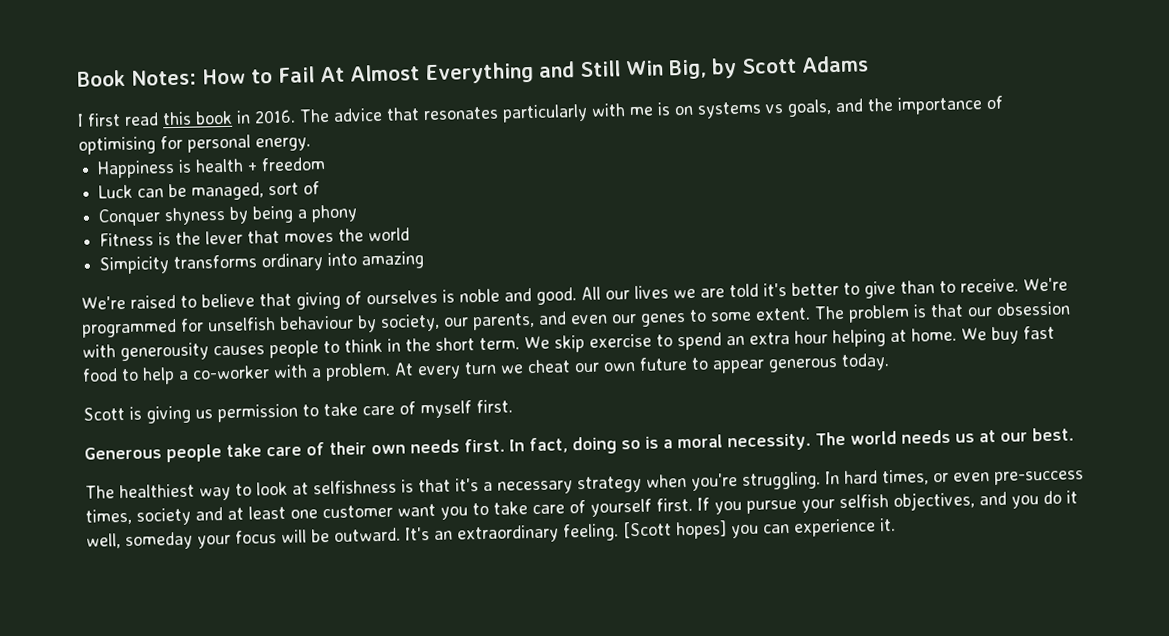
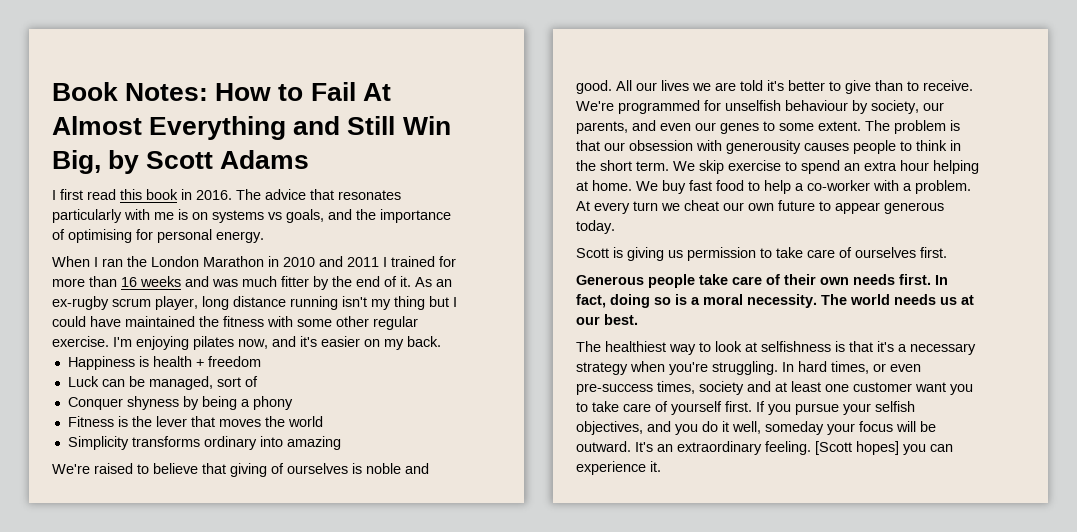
(311, 144) none -> [52,256,456,267] [52,276,452,290] [52,296,457,310] [52,316,418,330] [52,336,441,350] // When I ran the London Marathon in 2010 and 2011 I trained for more than 16 weeks and was much fitter by the end of it. As an ex-rugby scrum player, long distance running isn't my thing but I could have maintained the fitness with some other regular exercise. I'm enjoying pilates now, and it's easier on my back.
[99,256,171,275] Simpicity -> [67,436,129,450] Simplicity
[420,400,472,419] myself -> [855,247,916,258] ourselves

